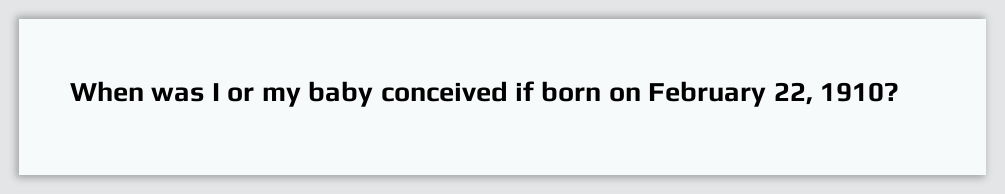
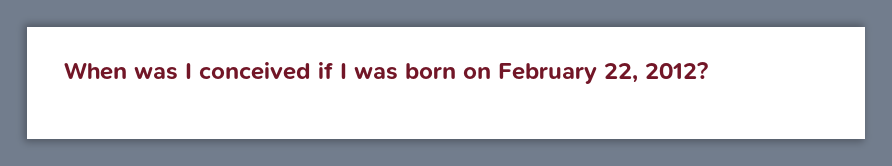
[227,81,534,107] or my baby conceived if -> [199,62,398,80] conceived if I was
[820,82,900,102] 1910? -> [645,62,708,79] 2012?

